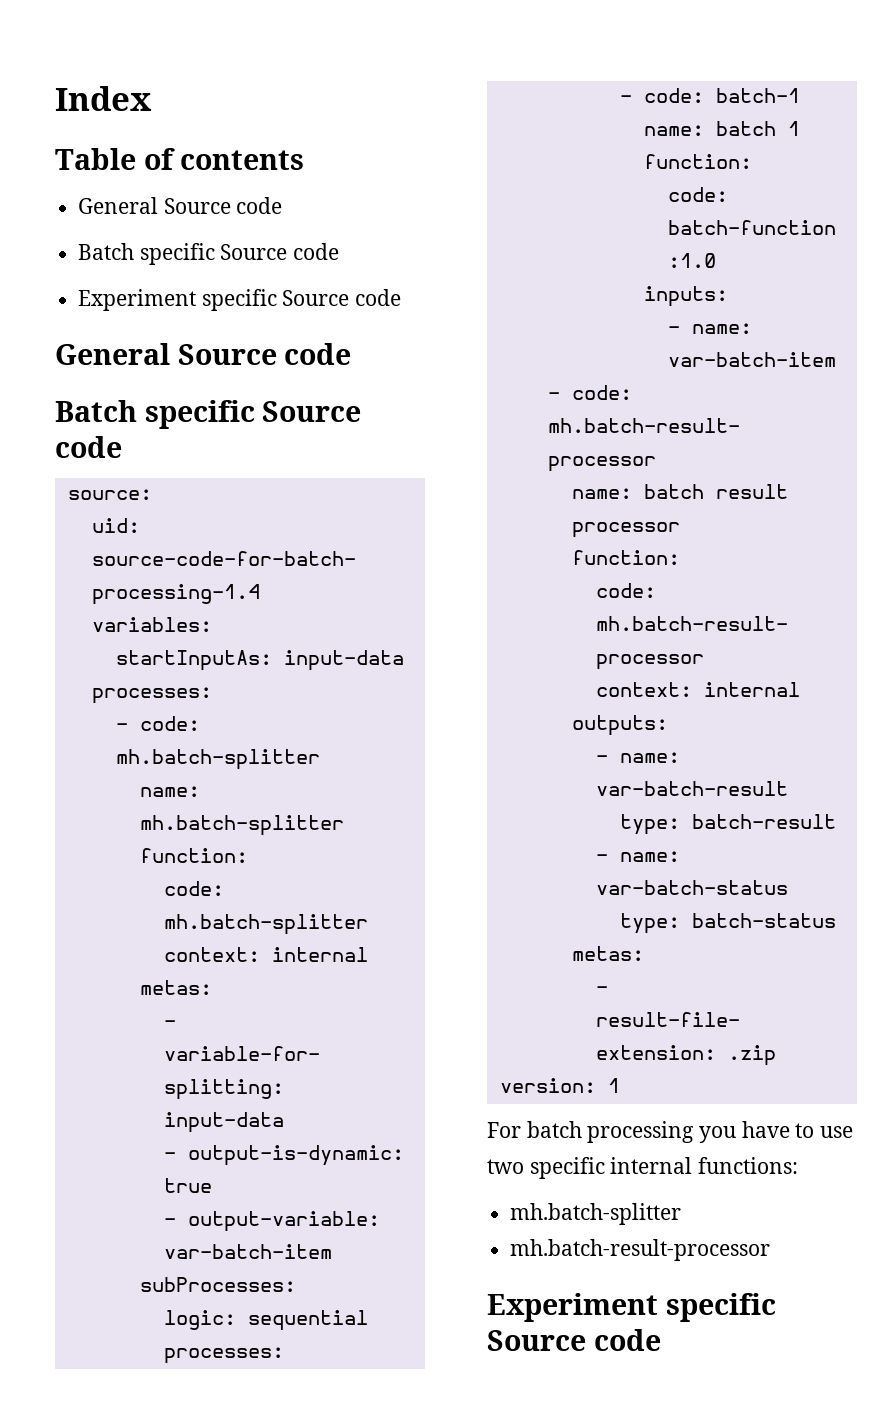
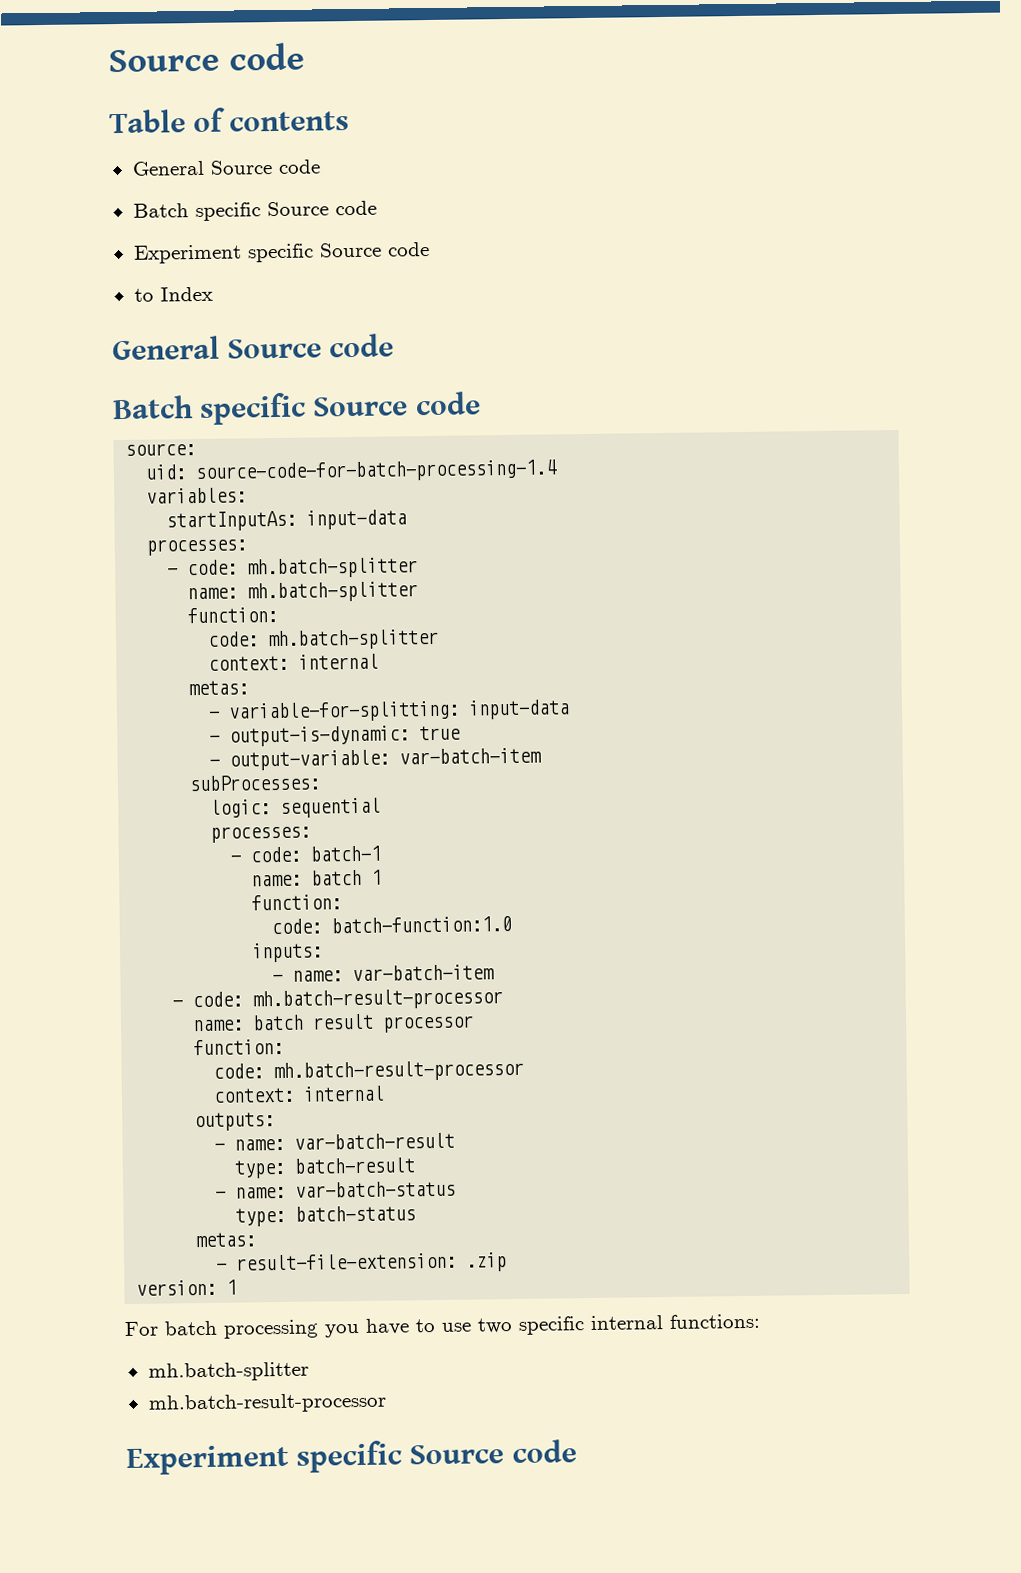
[55,86,152,111] Index -> [108,42,305,73] Source code
(402, 297) none -> [133,286,213,302] // to Index

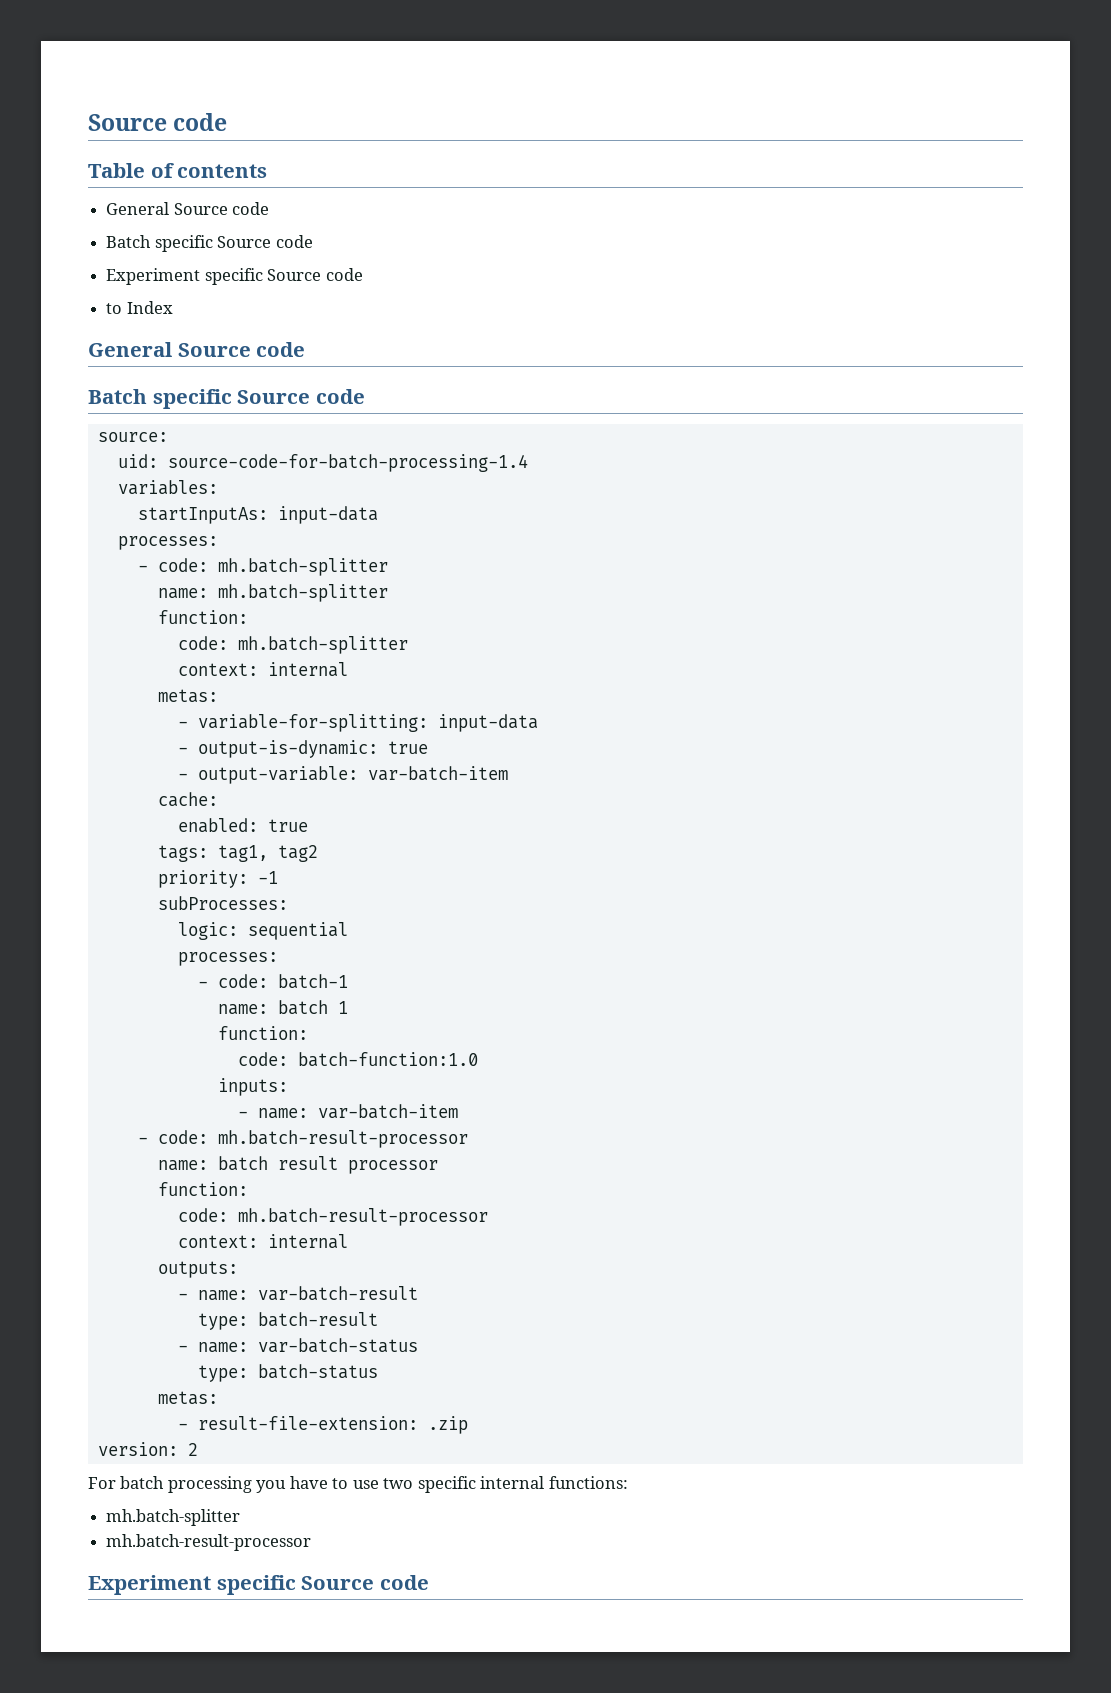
(543, 756) none -> [157,792,218,807] [177,818,308,833] [157,845,318,862] [157,870,278,888] // cache: // enabled: true // tags: tag1, tag2 // priority: -1
[226,1279,238,1295] 1 -> [187,1443,198,1456] 2

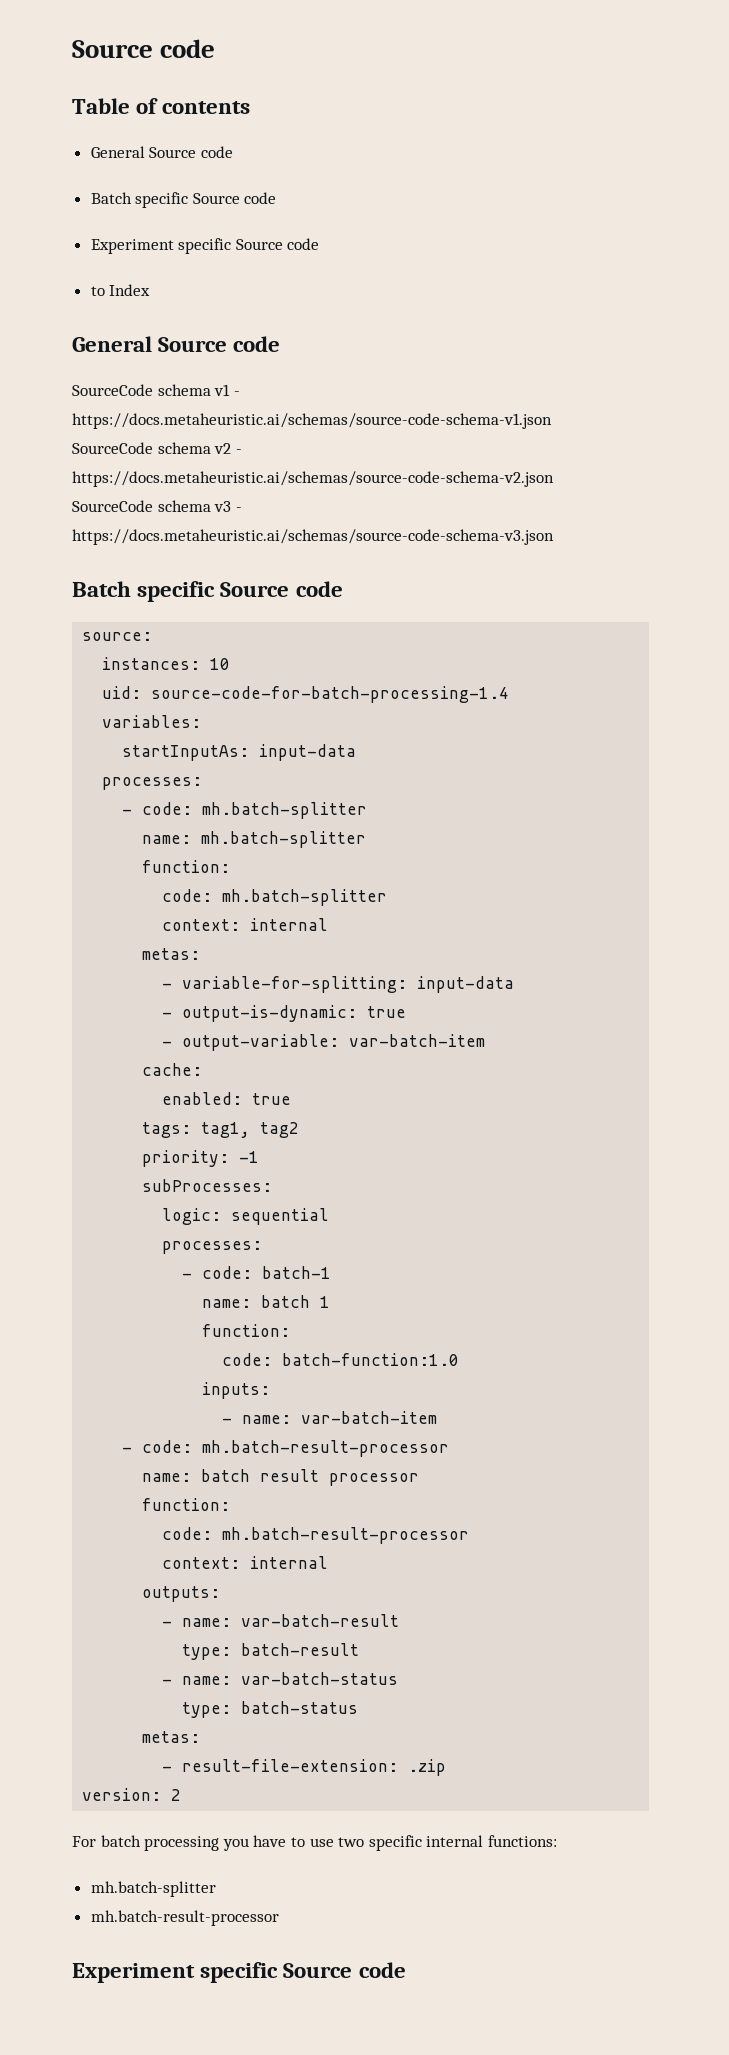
(306, 349) none -> [72,384,240,396] [72,413,552,429] [72,442,242,454] [72,471,554,487] [72,500,242,512] [72,529,554,545] // SourceCode schema v1 - https://docs.metaheuristic.ai/schemas/source-code-schema-v1.json // SourceCode schema v2 - https://docs.metaheuristic.ai/schemas/source-code-schema-v2.json // SourceCode schema v3 - https://docs.metaheuristic.ai/schemas/source-code-schema-v3.json
(168, 437) none -> [102,657,231,670] // instances: 10

